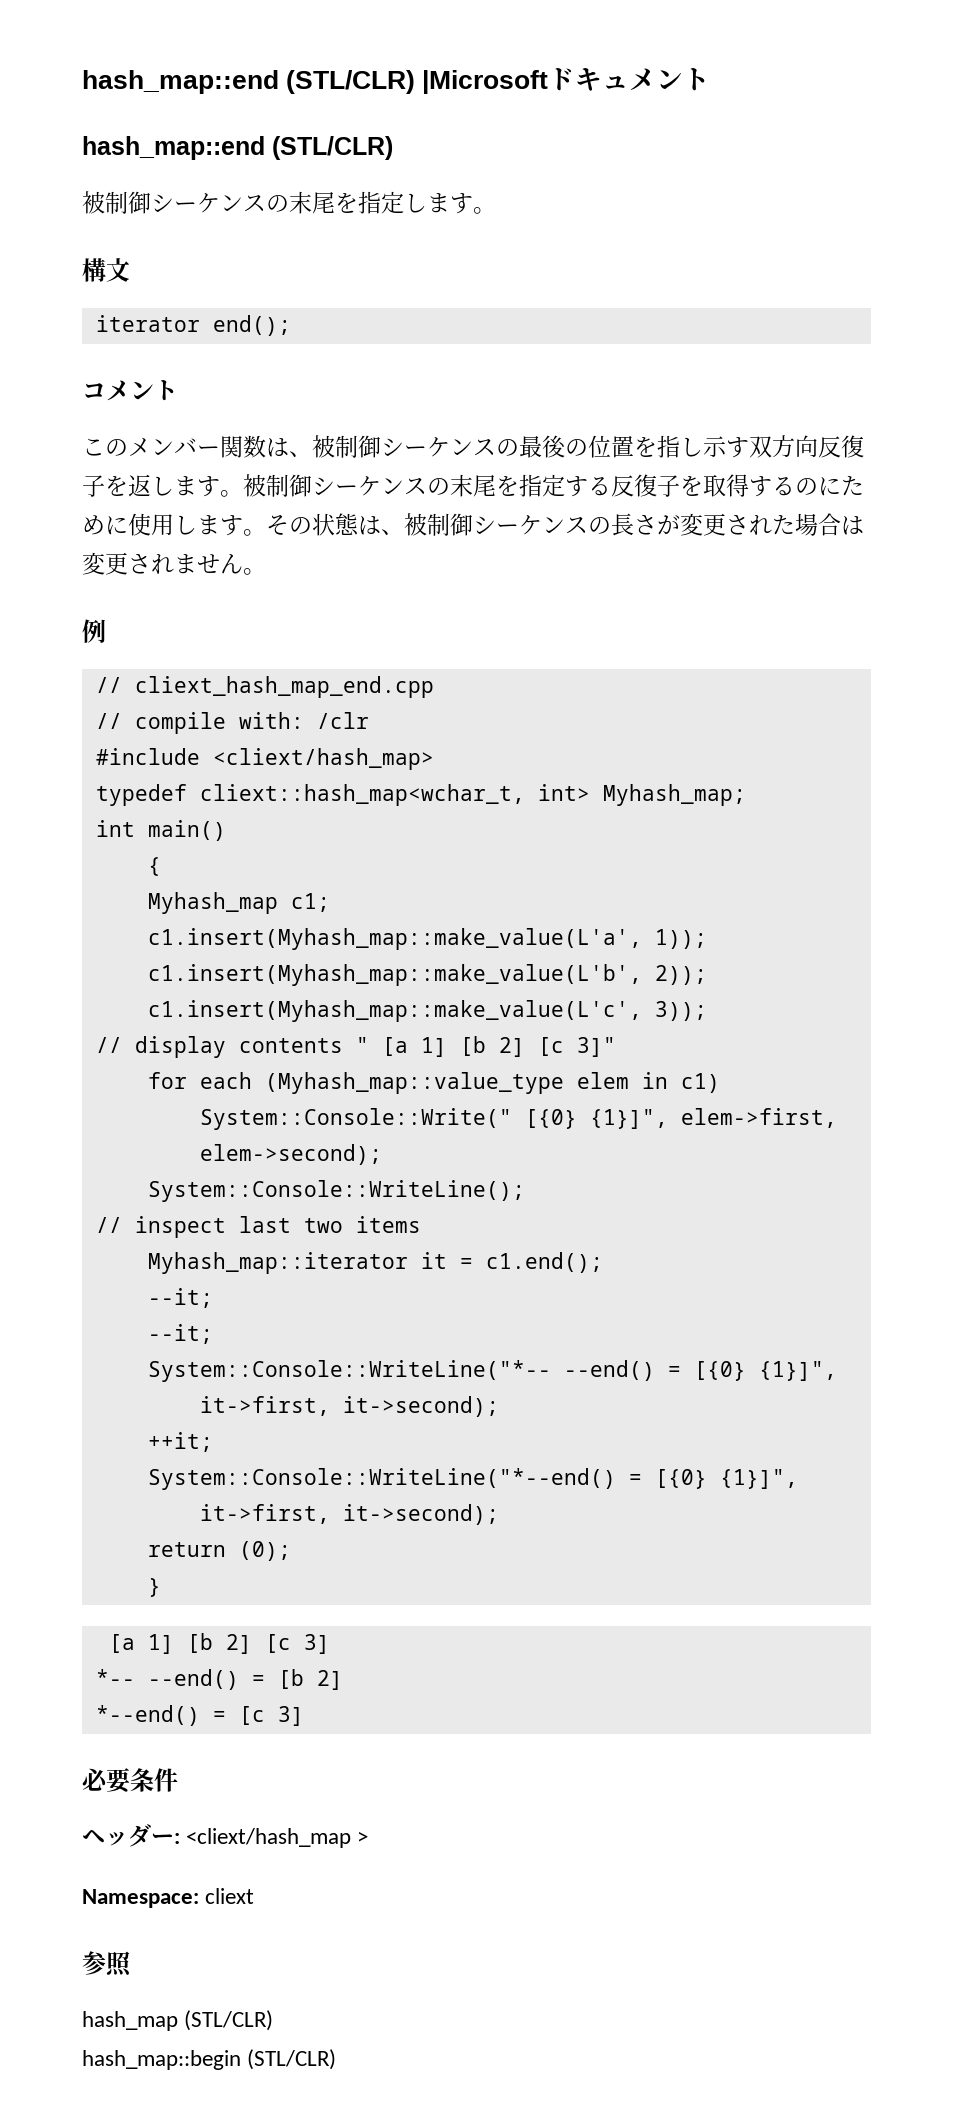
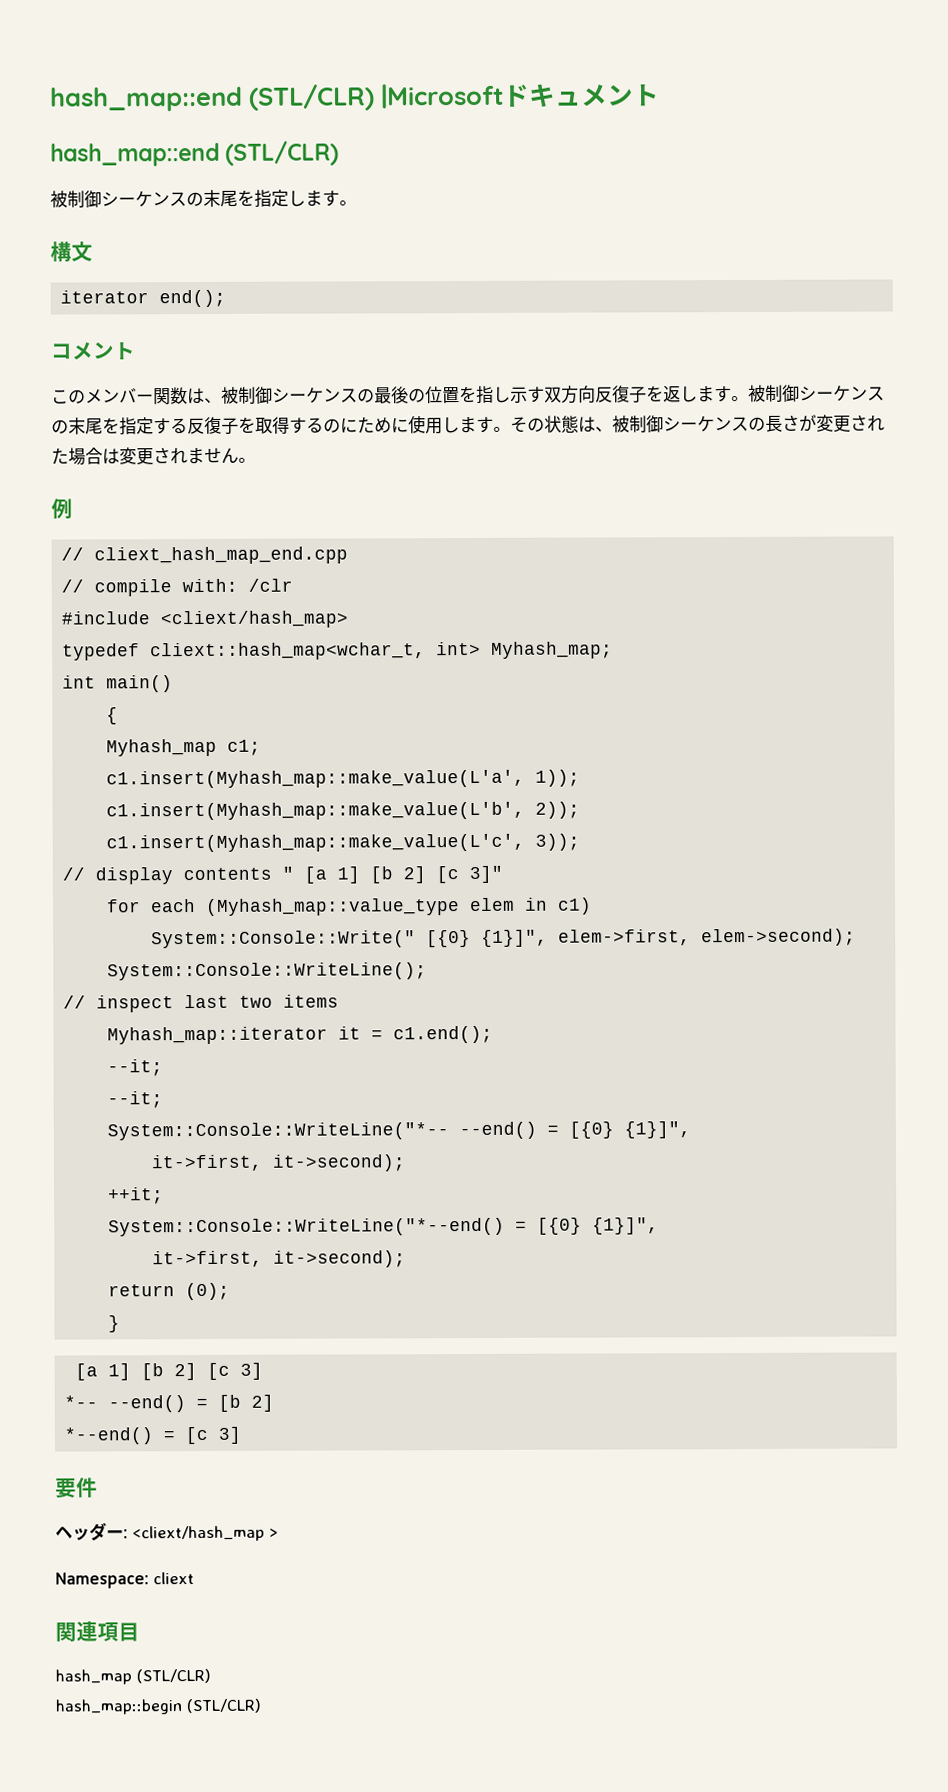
[82,1768,154,1793] 必要条 -> [55,1477,77,1499] 要
[82,1951,132,1977] 参照 -> [55,1620,140,1642] 関連項目

